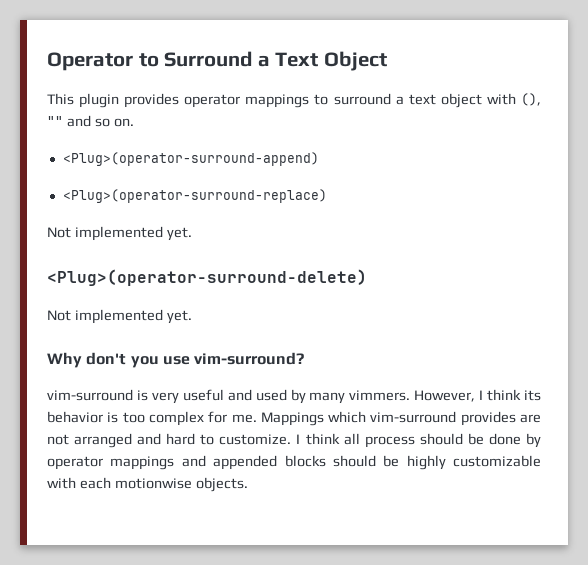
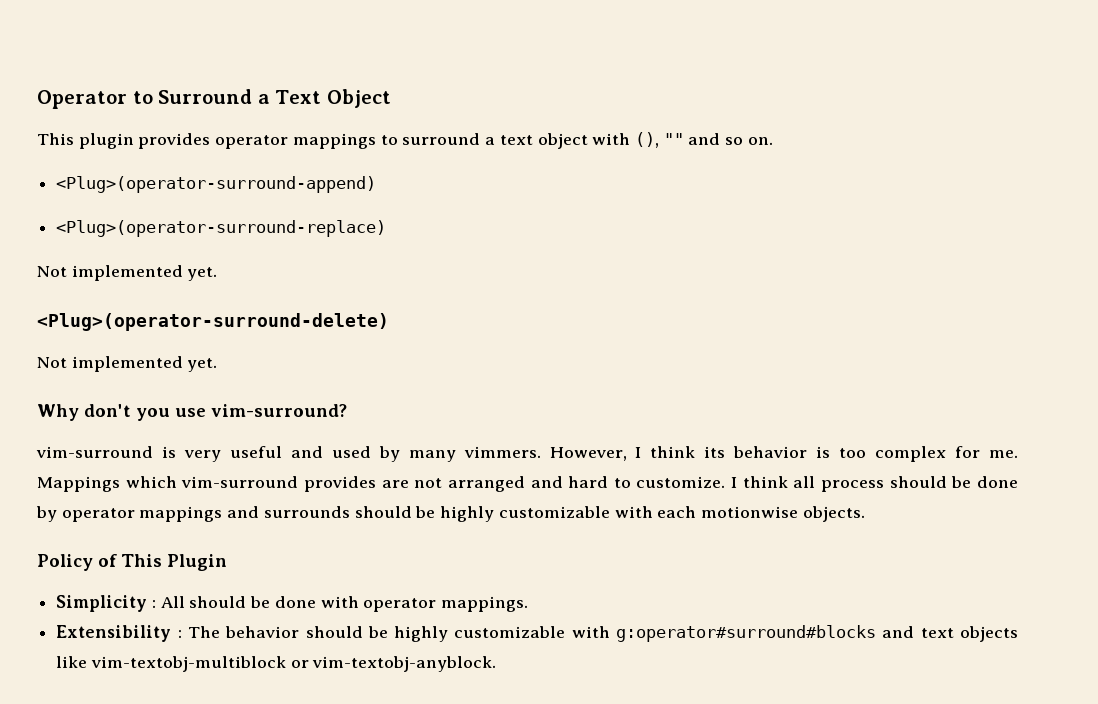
[213,455,326,470] appended blocks -> [263,506,350,518] surrounds
(248, 484) none -> [37,554,227,571] [56,595,529,612] [56,625,1018,642] [56,656,497,672] // Policy of This Plugin // Simplicity : All should be done with operator mappings. // Extensibility : The behavior should be highly customizable with g:operator#surround#blocks and text objects like vim-textobj-multiblock or vim-textobj-anyblock.

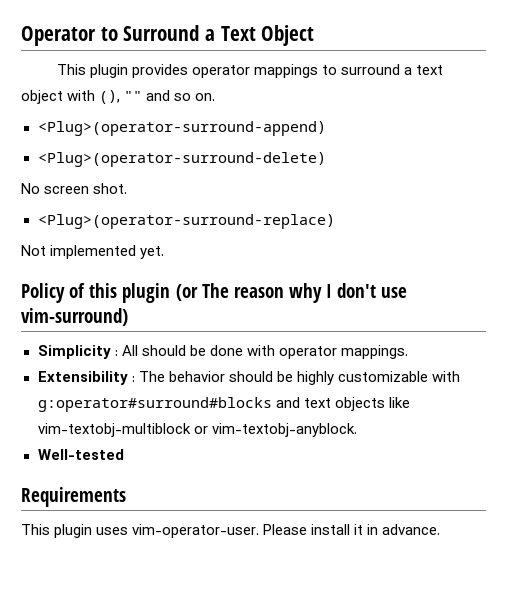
(377, 184) none -> [37,152,326,167] [21,183,128,194] // <Plug>(operator-surround-delete) // No screen shot.
[37,313,389,331] [37,356,218,372] [37,404,347,421] [36,446,1019,462] [37,476,1018,492] [36,506,865,522] [37,554,227,571] <Plug>(operator-surround-delete) // Not implemented yet. // Why don't you use vim-surround? // vim-surround is very useful and used by many vimmers. However, I think its behavior is too complex for me. Mappings which vim-surround provides are not arranged and hard to customize. I think all process should be done by operator mappings and surrounds should be highly customizable with each motionwise objects. // Policy of This Plugin -> [21,283,408,303] [21,308,128,326] Policy of this plugin (or The reason why I don't use vim-surround)
(497, 664) none -> [37,449,124,460] [21,487,126,507] [21,524,441,538] // Well-tested // Requirements // This plugin uses vim-operator-user. Please install it in advance.

